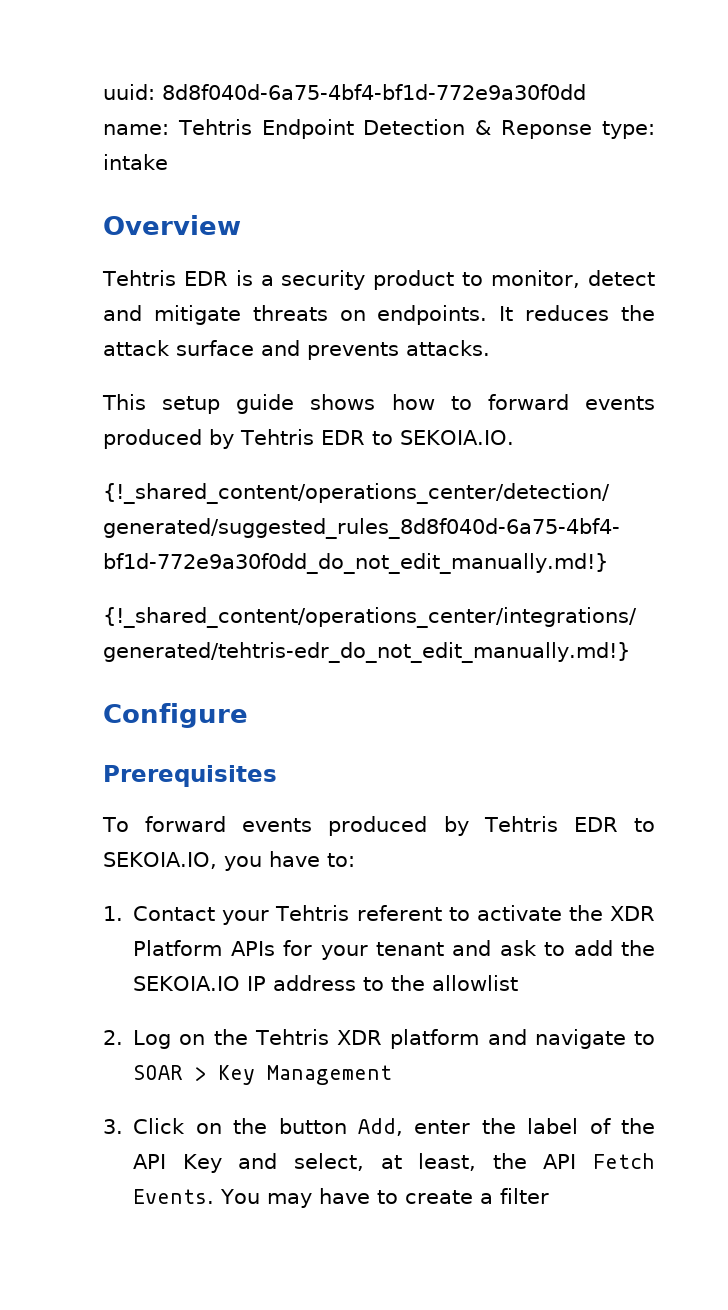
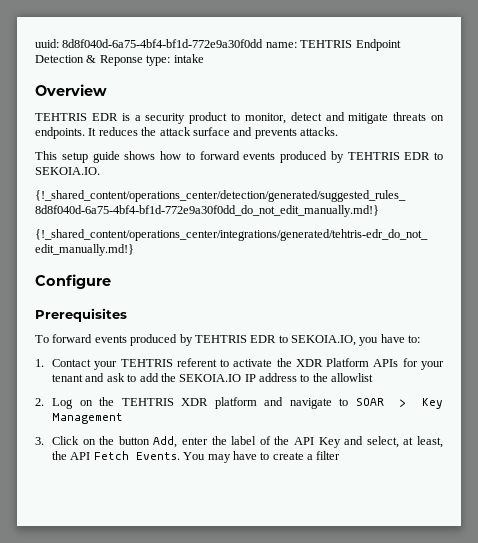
[177,119,252,135] Tehtris -> [300,40,353,48] TEHTRIS
[102,270,176,286] Tehtris -> [35,113,87,121] TEHTRIS
[240,429,314,445] Tehtris -> [347,152,400,160] TEHTRIS
[483,816,558,832] Tehtris -> [194,335,247,343] TEHTRIS
[275,905,350,921] Tehtris -> [120,359,173,367] TEHTRIS
[254,1029,329,1045] Tehtris -> [121,398,174,406] TEHTRIS

